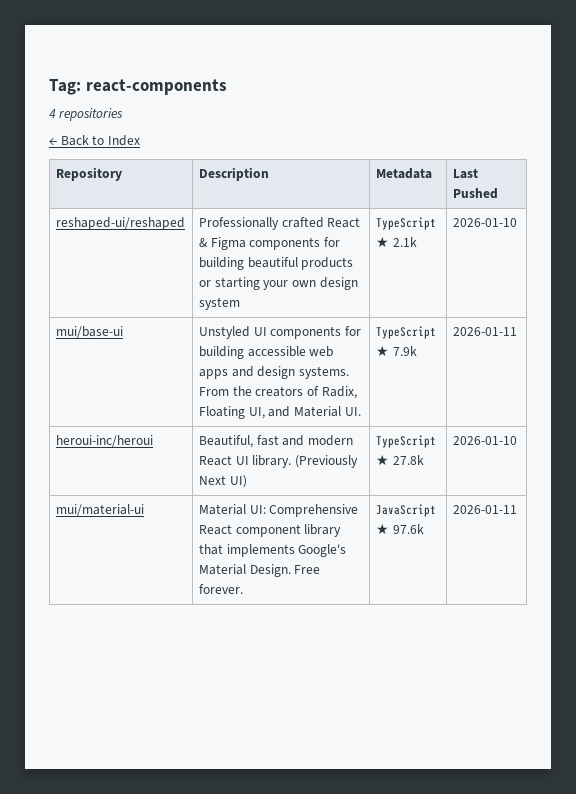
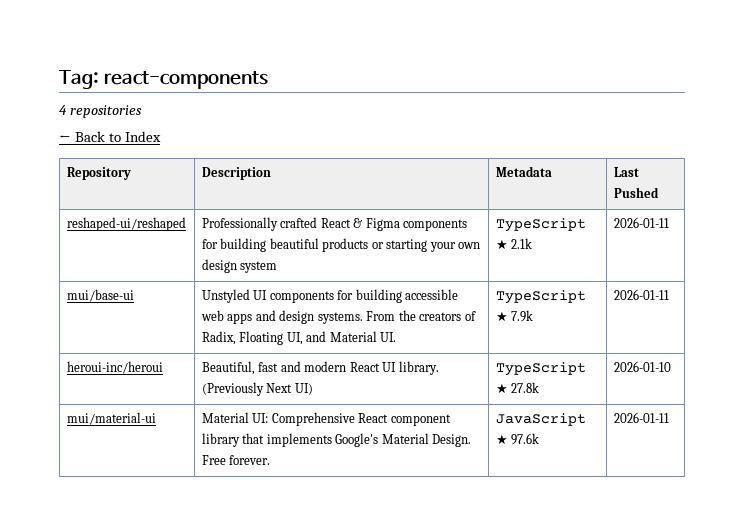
[452,218,517,227] 2026-01-10 -> [613,217,669,228] 2026-01-11

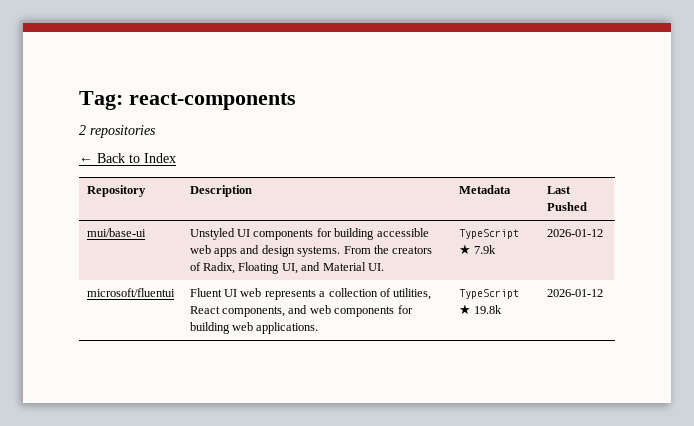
[59,105,67,115] 4 -> [79,125,86,135] 2
[66,217,186,231] [201,217,468,231] [201,238,481,252] [201,259,278,273] [495,218,586,232] [495,238,533,250] [613,217,669,228] // reshaped-ui/reshaped | Professionally crafted React & Figma components for building beautiful products or starting your own design system | TypeScript ★ 2.1k | 2026-01-11 -> (587, 206) none
[613,289,669,300] [66,361,163,374] [201,361,439,375] [201,382,313,396] [495,362,586,376] [495,382,540,394] [613,361,671,372] [66,412,156,425] [201,412,451,426] [201,433,472,447] [201,455,271,465] [495,413,586,426] [495,433,540,445] [613,412,669,423] 2026-01-11 // heroui-inc/heroui | Beautiful, fast and modern React UI library. (Previously Next UI) | TypeScript ★ 27.8k | 2026-01-10 // mui/material-ui | Material UI: Comprehensive React component library that implements Google's Material Design. Free forever. | JavaScript ★ 97.6k | 2026-01-11 -> [546,229,603,237] [86,288,175,297] [189,288,432,300] [189,305,413,317] [189,322,319,334] [458,289,519,299] [458,304,502,315] [546,289,603,297] 2026-01-12 // microsoft/fluentui | Fluent UI web represents a collection of utilities, React components, and web components for building web applications. | TypeScript ★ 19.8k | 2026-01-12

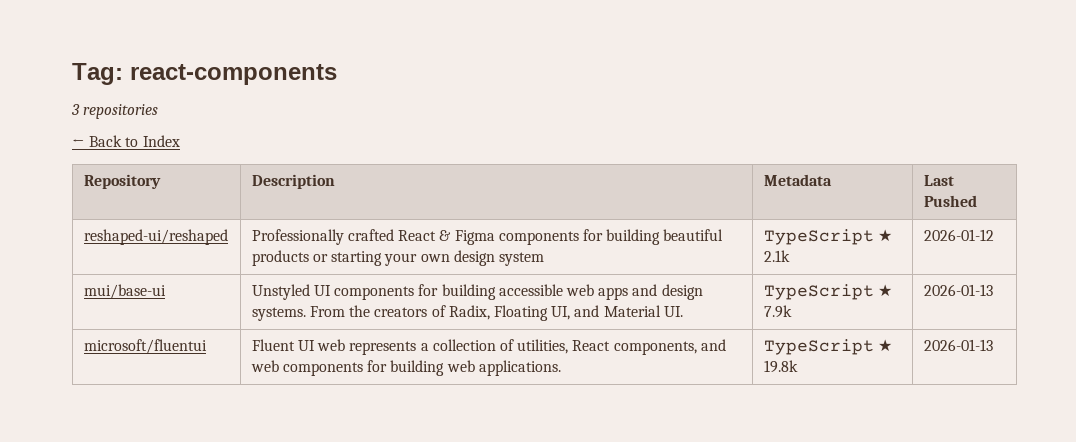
[79,125,86,135] 2 -> [71,104,80,115] 3
(587, 206) none -> [83,229,228,245] [251,229,724,245] [251,250,545,266] [763,229,893,245] [763,250,790,262] [923,229,994,241] // reshaped-ui/reshaped | Professionally crafted React & Figma components for building beautiful products or starting your own design system | TypeScript ★ 2.1k | 2026-01-12
[546,229,603,237] 2026-01-12 -> [923,284,993,296] 2026-01-13
[546,289,603,297] 2026-01-12 -> [923,339,993,351] 2026-01-13

